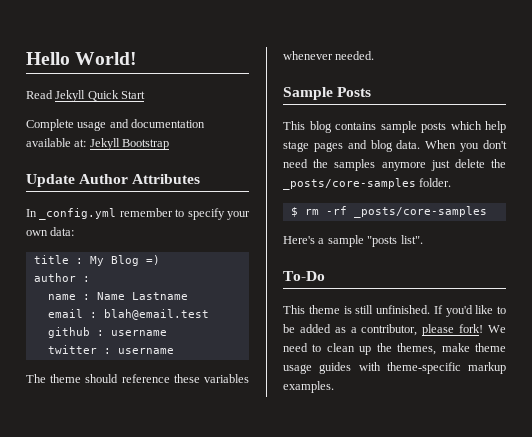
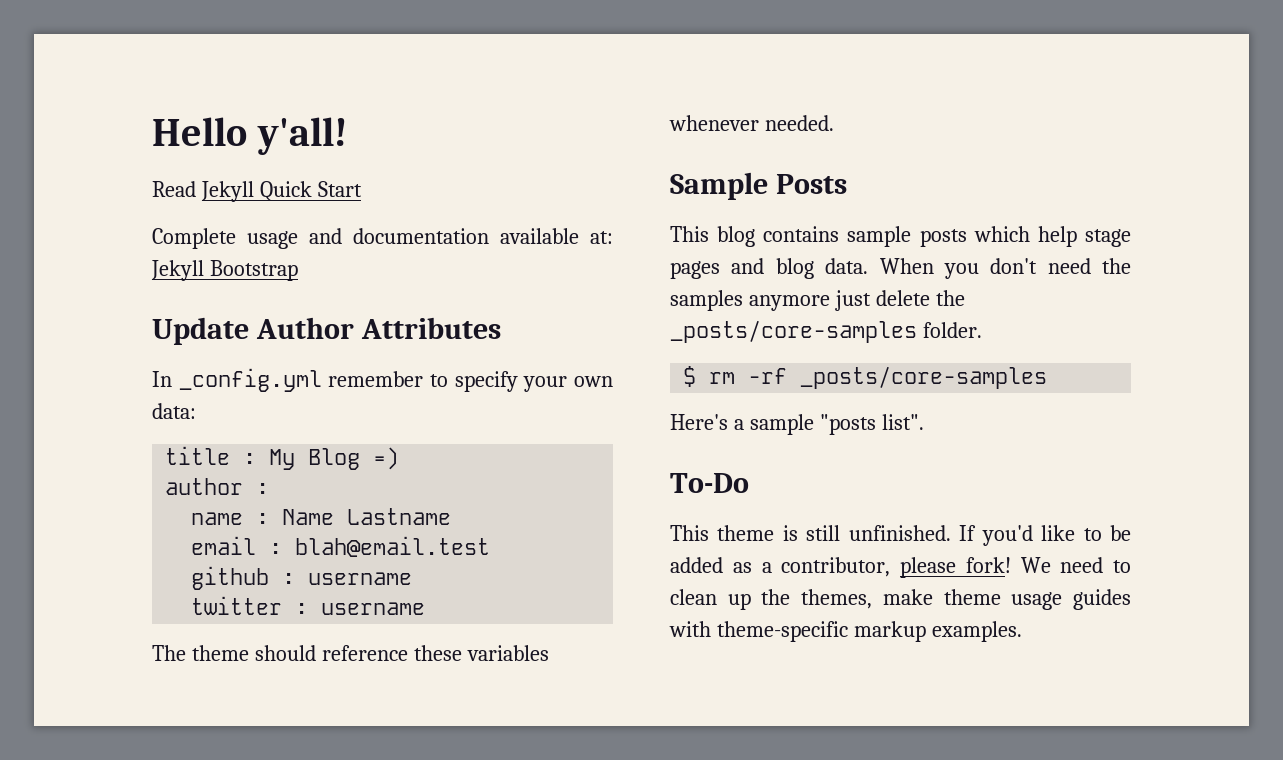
[75,52,138,65] World! -> [256,117,347,155] y'all!

